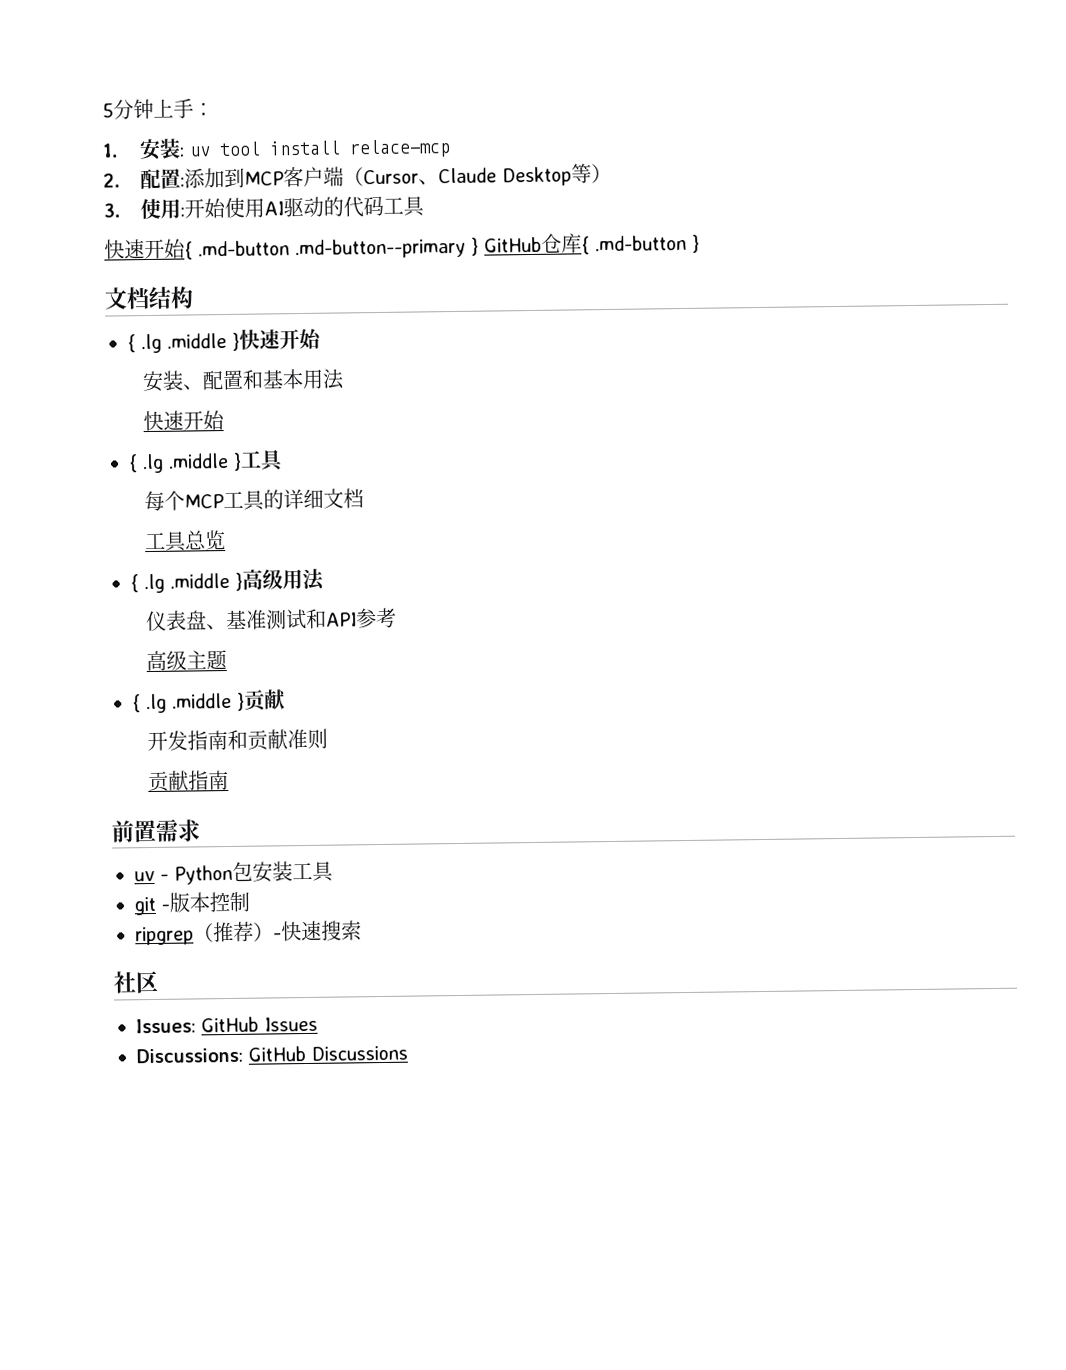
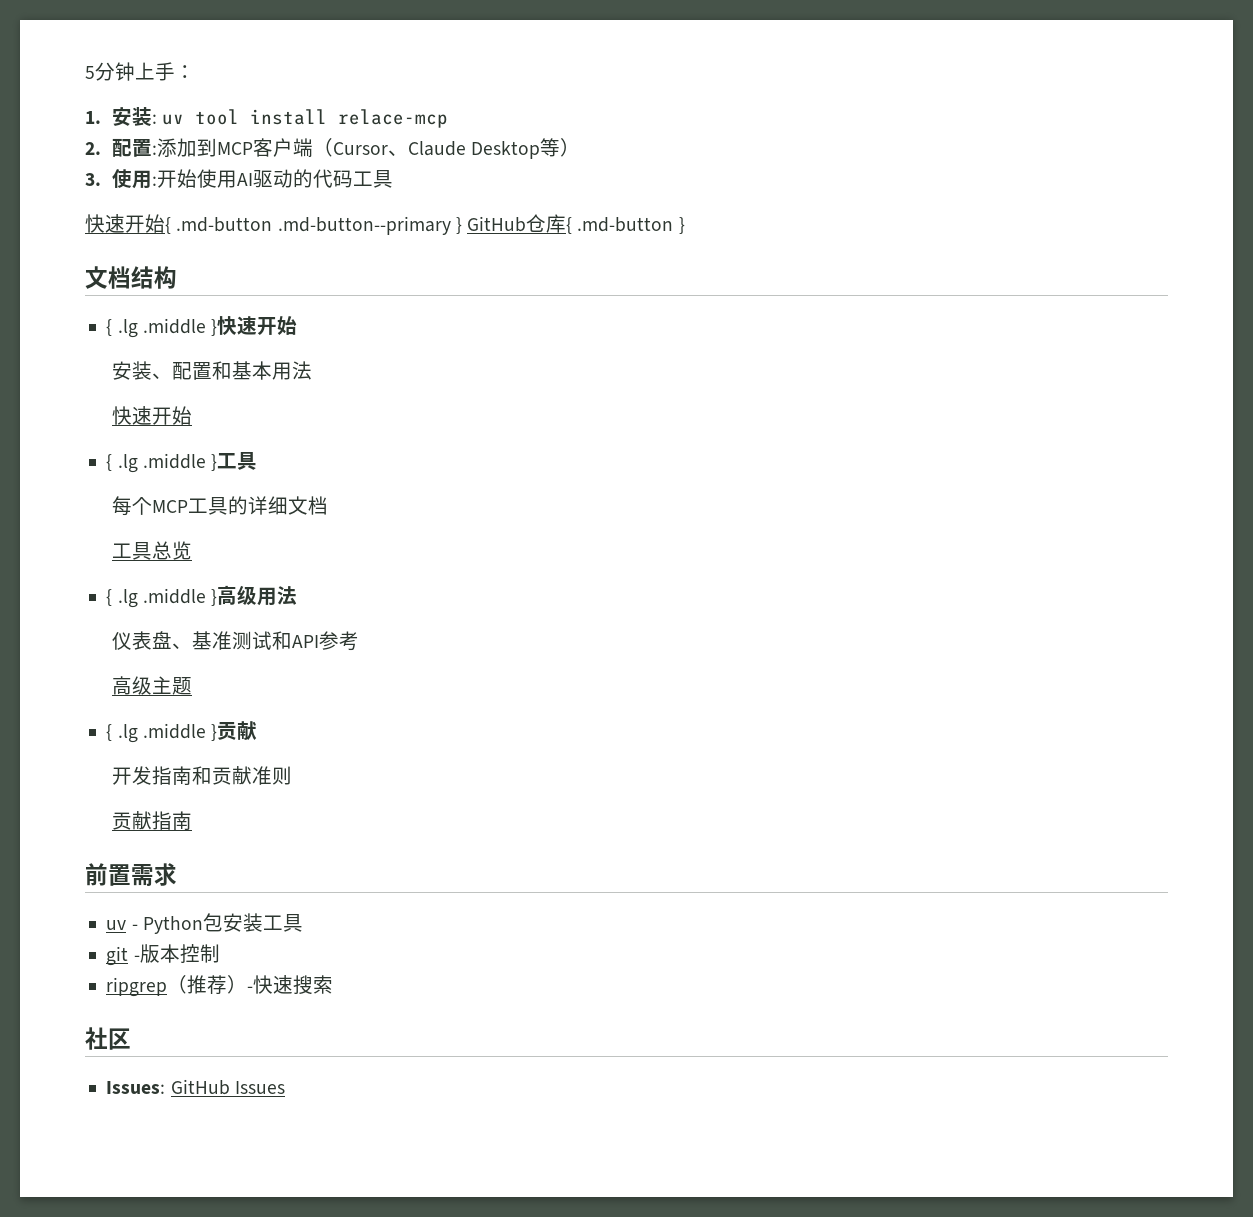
[136,1045,408,1064] // Discussions: GitHub Discussions -> (285, 1087) none

